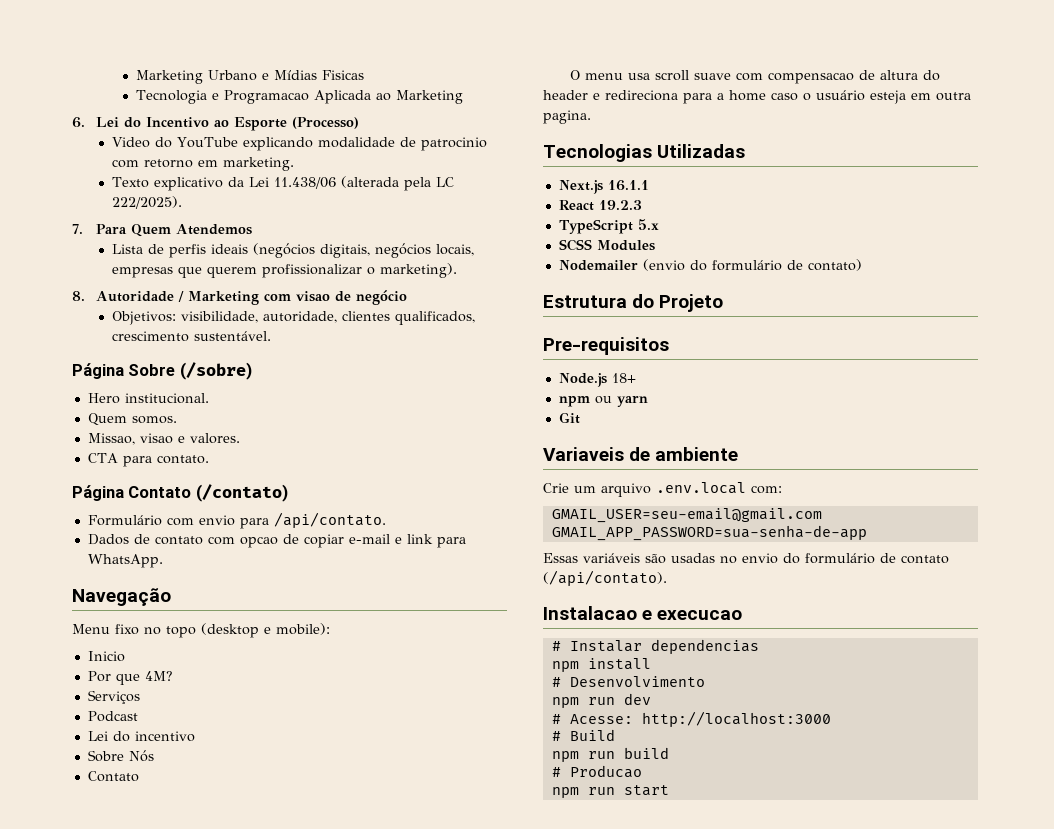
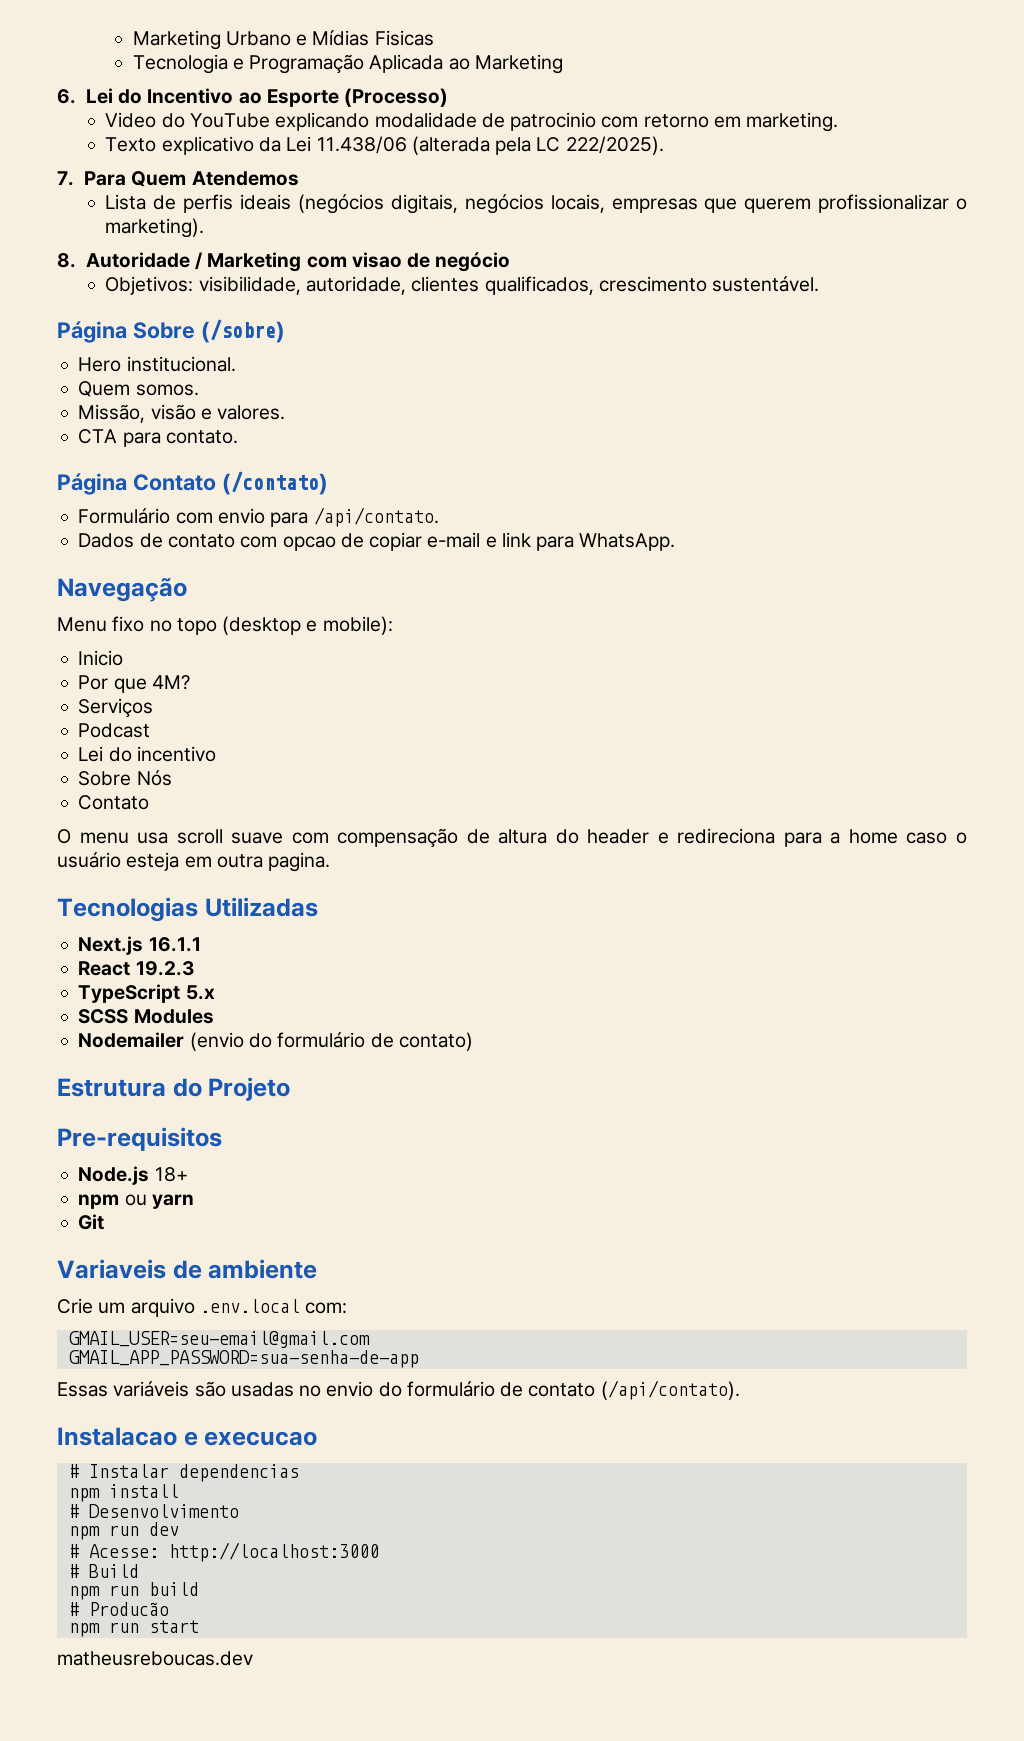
[224,90,310,104] Programacao -> [249,54,365,74] Programação
[87,433,173,445] Missao, visao -> [78,404,196,423] Missão, visão
[768,72,855,84] compensacao -> [337,828,459,848] compensação
[569,765,642,778] Producao -> [88,1602,169,1616] Producão
(669, 790) none -> [57,1651,253,1666] // matheusreboucas.dev

